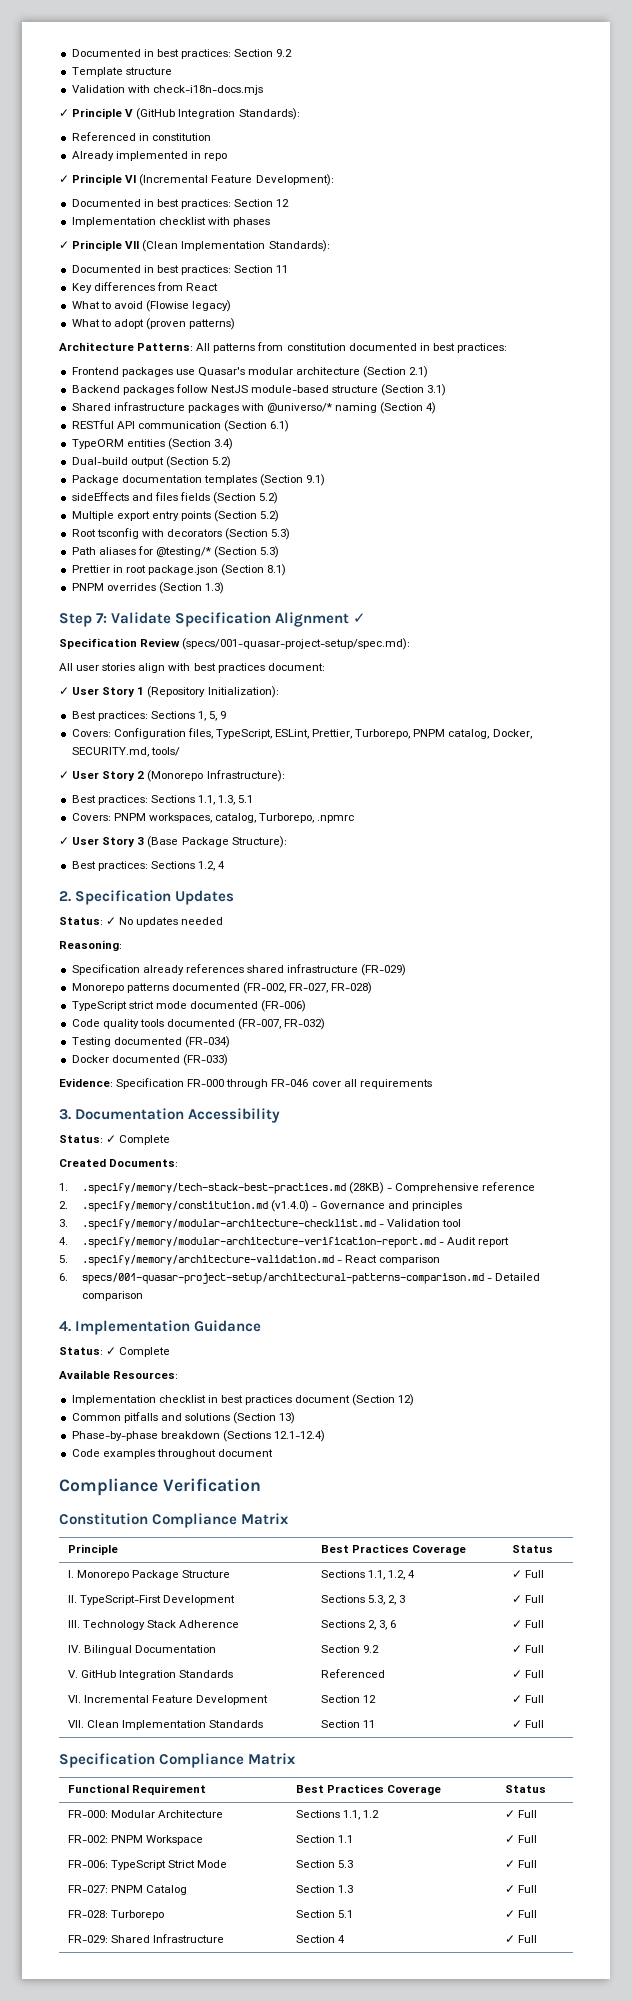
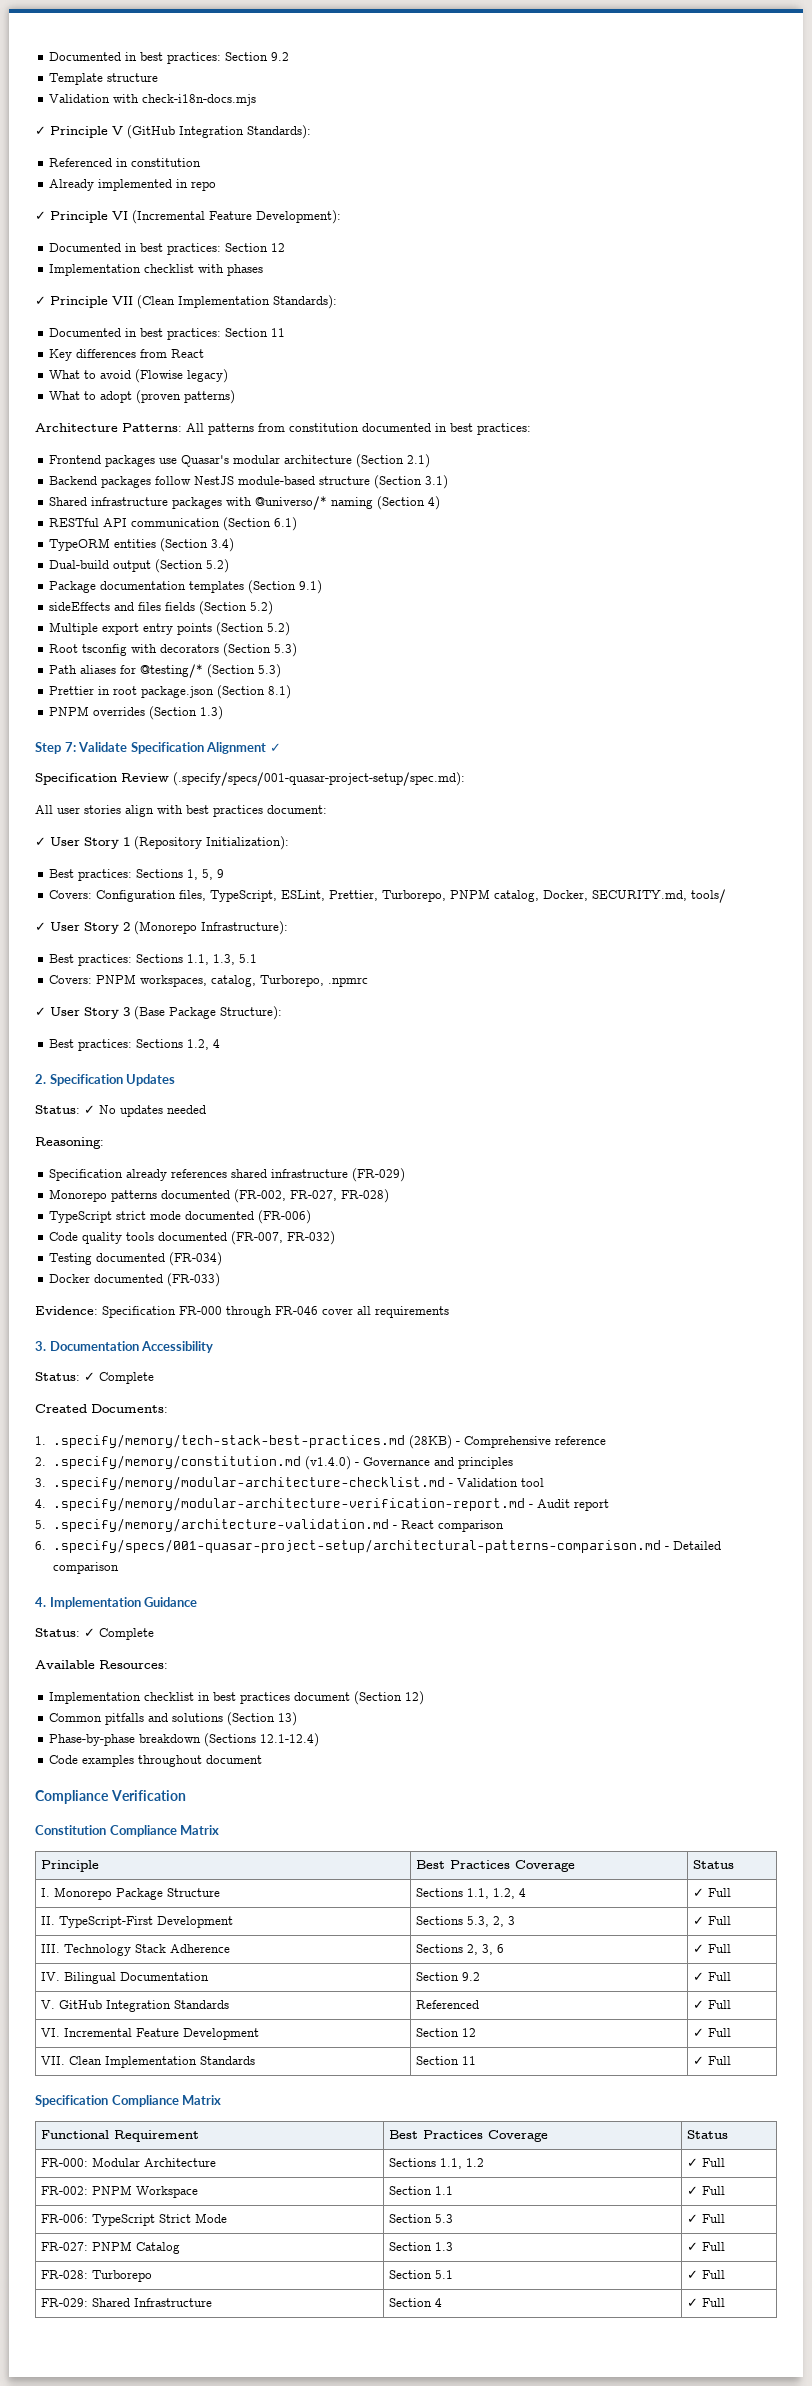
[182,638,411,650] (specs/001-quasar-project-setup/spec.md): -> [173,772,465,786] (.specify/specs/001-quasar-project-setup/spec.md):
[81,1273,484,1284] specs/001-quasar-project-setup/architectural-patterns-comparison.md -> [52,1539,661,1553] .specify/specs/001-quasar-project-setup/architectural-patterns-comparison.md

